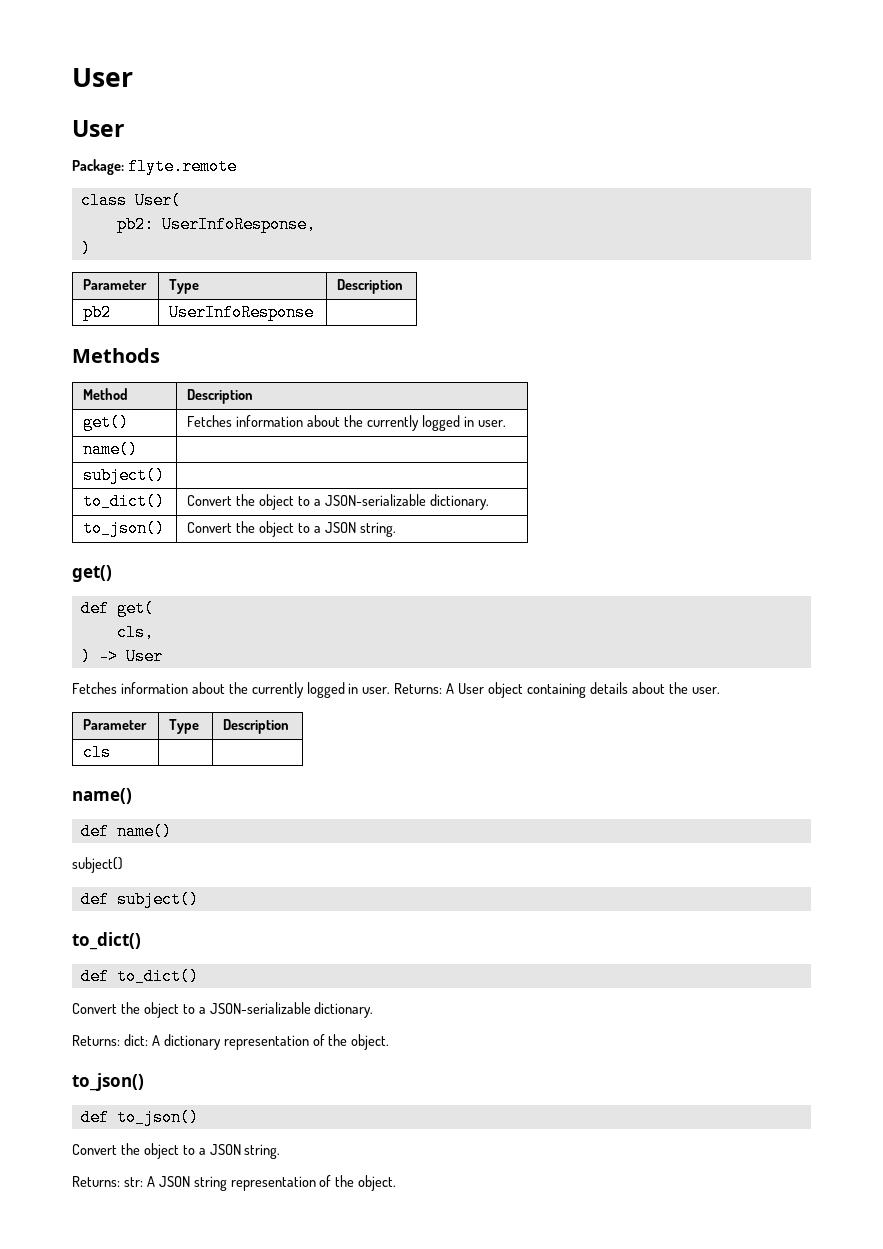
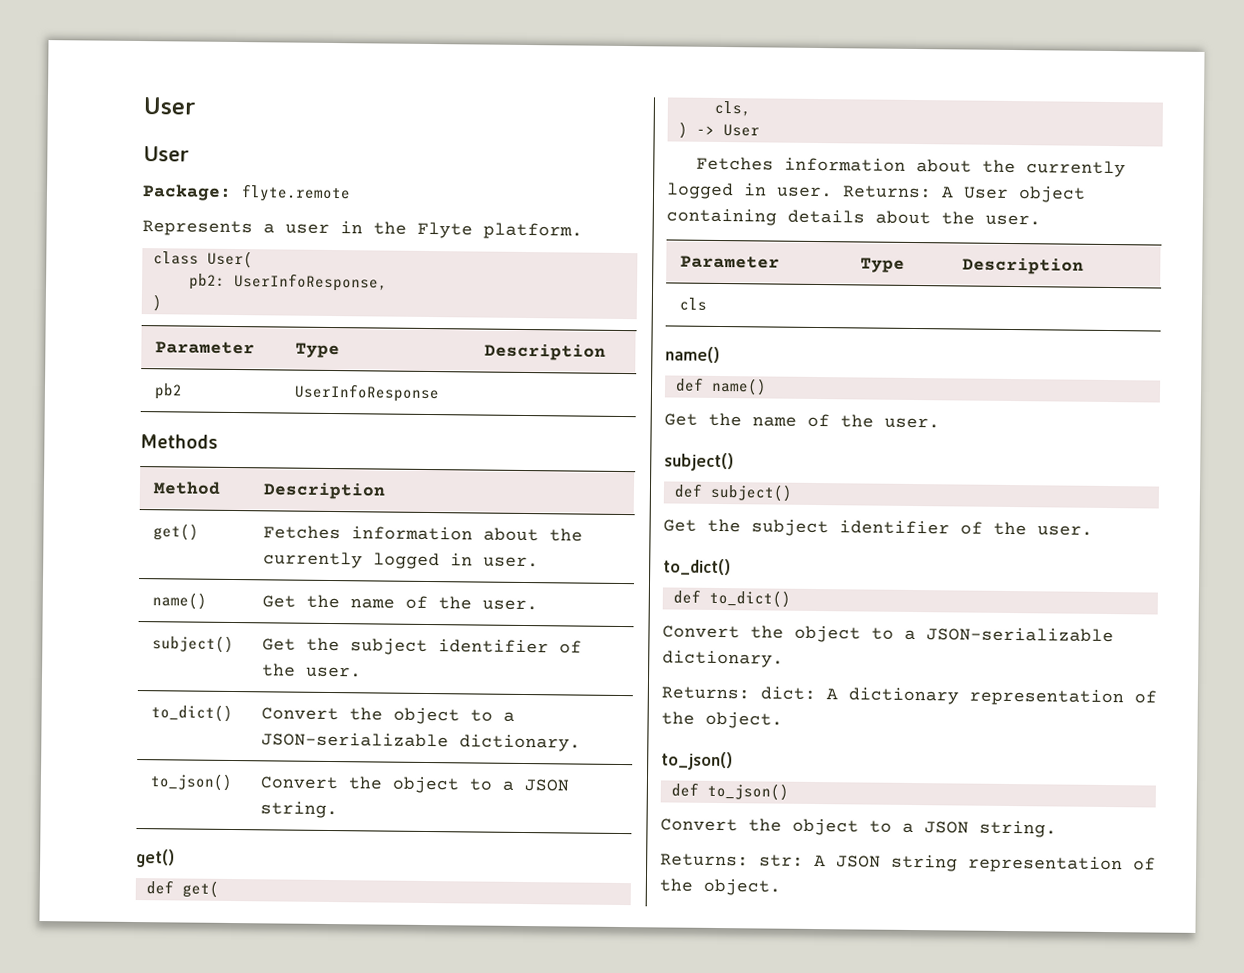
(237, 166) none -> [142,220,583,240] // Represents a user in the Flyte platform.
[83,467,166,484] // subject() | -> [262,594,539,611] [152,635,235,654] [262,637,583,656] [262,663,363,678] Get the name of the user. // subject() | Get the subject identifier of the user.
[72,857,123,873] [80,891,199,908] subject() // def subject() -> [664,412,940,429] [664,452,734,472] [673,483,793,502] [663,518,1093,537] Get the name of the user. // subject() // def subject() // Get the subject identifier of the user.

